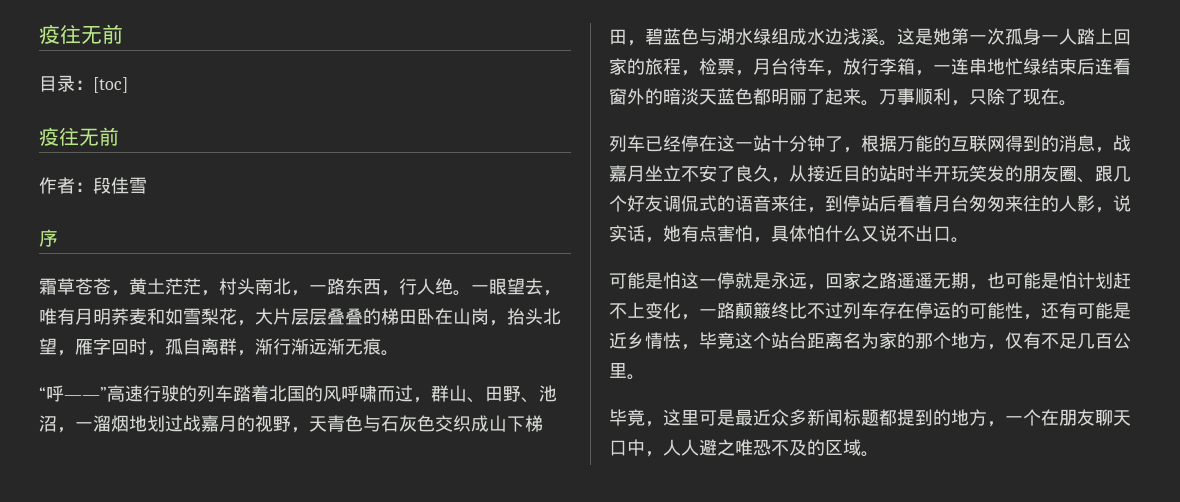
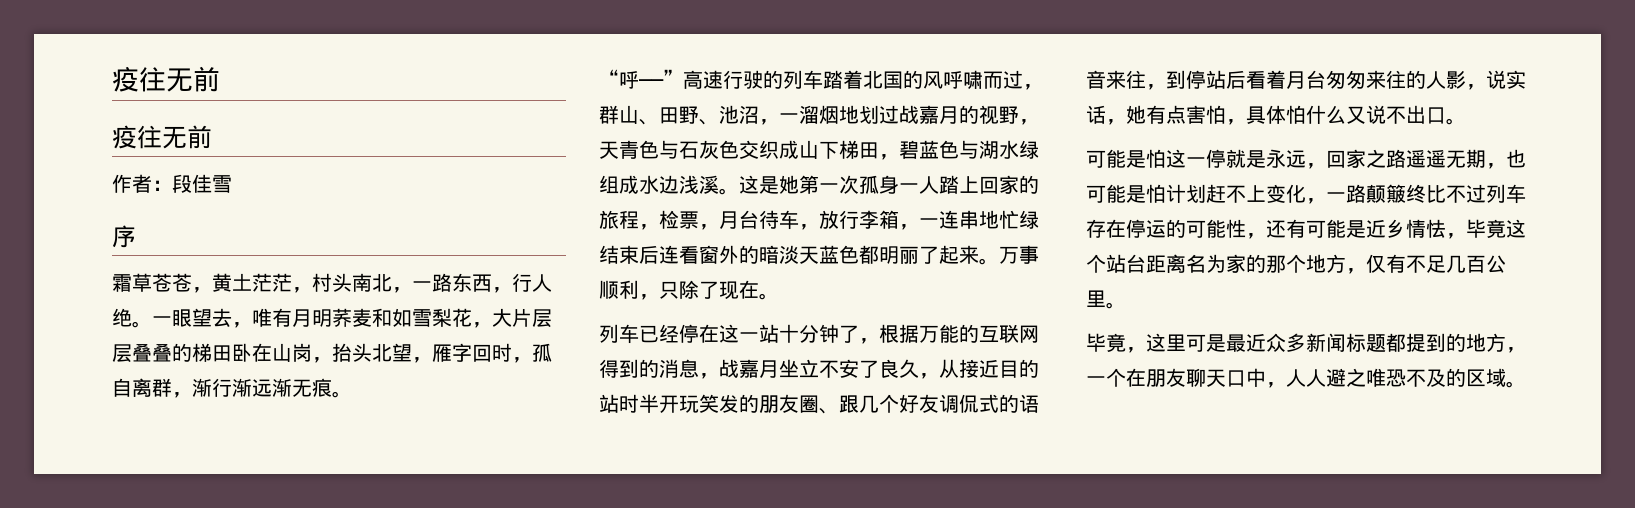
[39,24,123,44] [39,75,128,93] 疫往无前 // 目录：[toc] -> [112,66,220,92] 疫往无前

